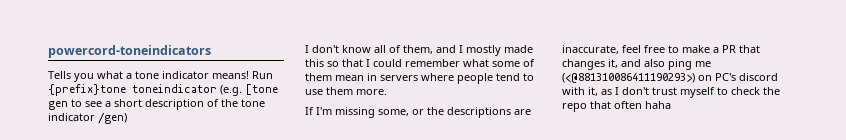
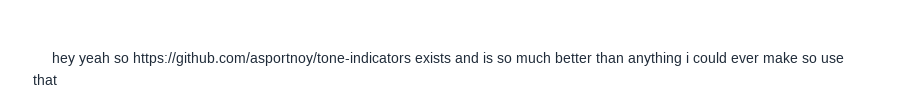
[48,45,211,58] [48,71,273,82] [48,84,278,96] [48,99,265,110] [48,112,127,124] [305,45,533,56] [305,59,535,67] [305,73,534,84] [305,87,387,95] [305,107,531,118] [562,45,760,54] [562,59,711,70] [562,73,778,83] [562,87,780,98] [562,101,671,112] powercord-toneindicators // Tells you what a tone indicator means! Run {prefix}tone toneindicator (e.g. [tone gen to see a short description of the tone indicator /gen) // I don't know all of them, and I mostly made this so that I could remember what some of them mean in servers where people tend to use them more. // If I'm missing some, or the descriptions are inaccurate, feel free to make a PR that changes it, and also ping me (<@881310086411190293>) on PC's discord with it, as I don't trust myself to check the repo that often haha -> [51,52,844,66] [33,74,57,85] hey yeah so https://github.com/asportnoy/tone-indicators exists and is so much better than anything i could ever make so use that

